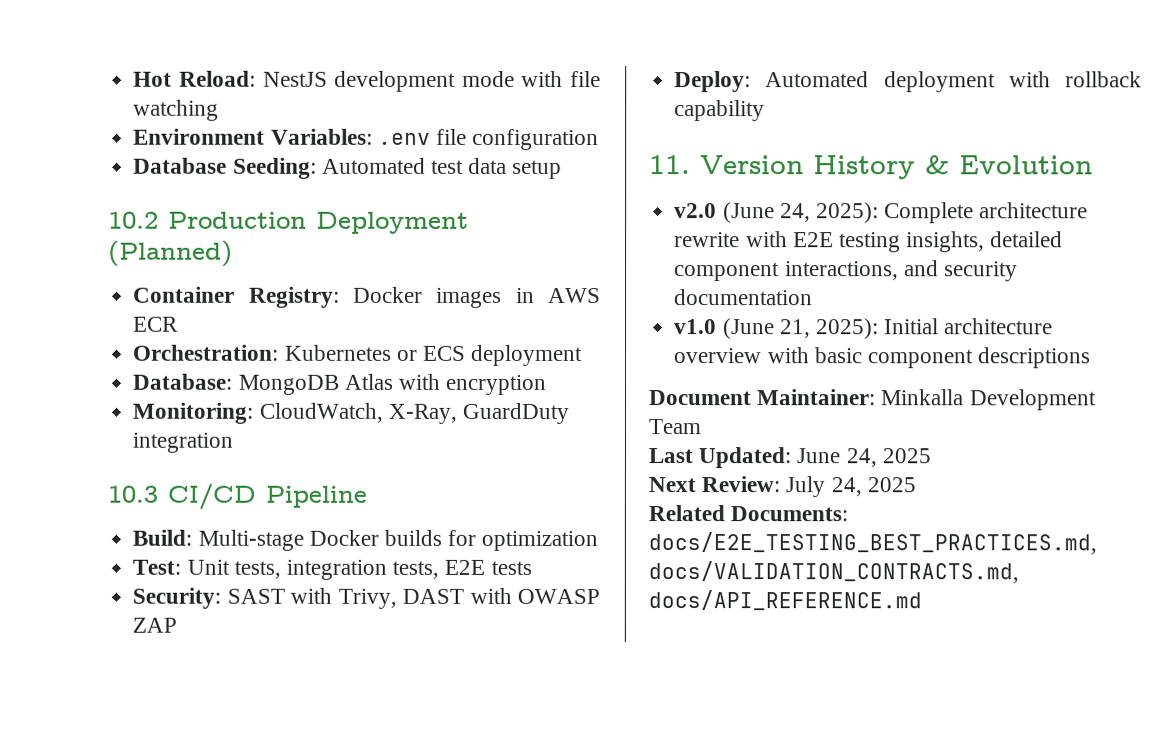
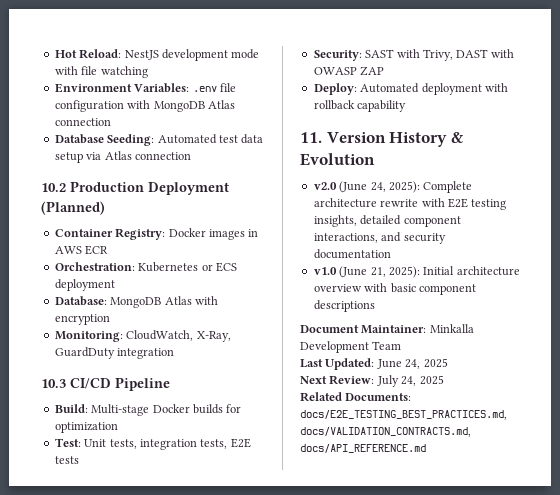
(600, 139) none -> [127,100,235,112] [54,118,111,126] with MongoDB Atlas connection
(563, 169) none -> [86,151,191,160] via Atlas connection

